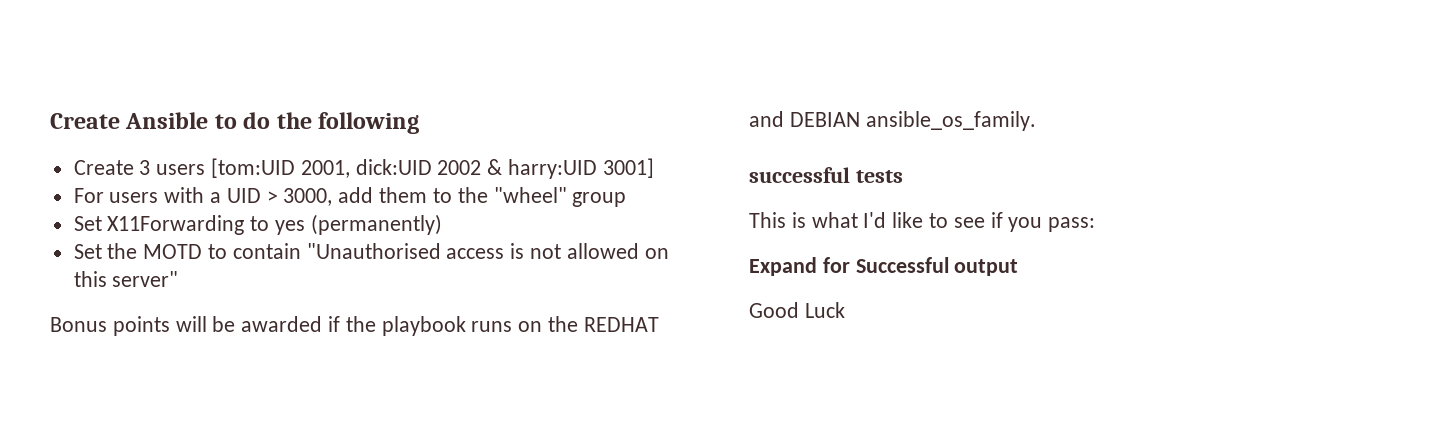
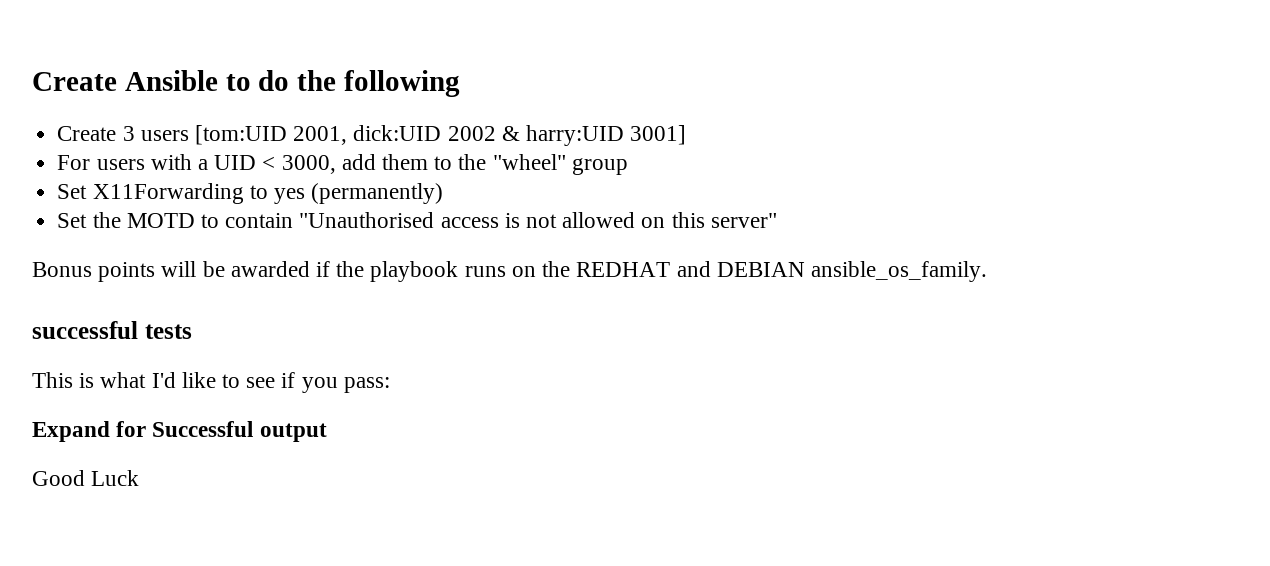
[266,191,278,203] > -> [262,156,276,170] <

